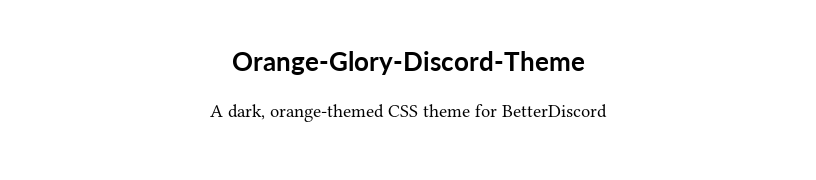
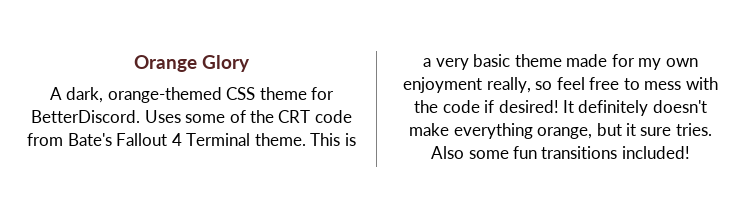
[231,51,585,75] Orange-Glory-Discord-Theme -> [133,55,251,72] Orange Glory
[502,104,607,118] BetterDiscord -> [31,110,352,123] [27,133,356,146] [423,54,698,70] [403,77,718,93] [414,100,707,116] [409,123,712,139] [431,146,690,159] BetterDiscord. Uses some of the CRT code from Bate's Fallout 4 Terminal theme. This is a very basic theme made for my own enjoyment really, so feel free to mess with the code if desired! It definitely doesn't make everything orange, but it sure tries. Also some fun transitions included!

